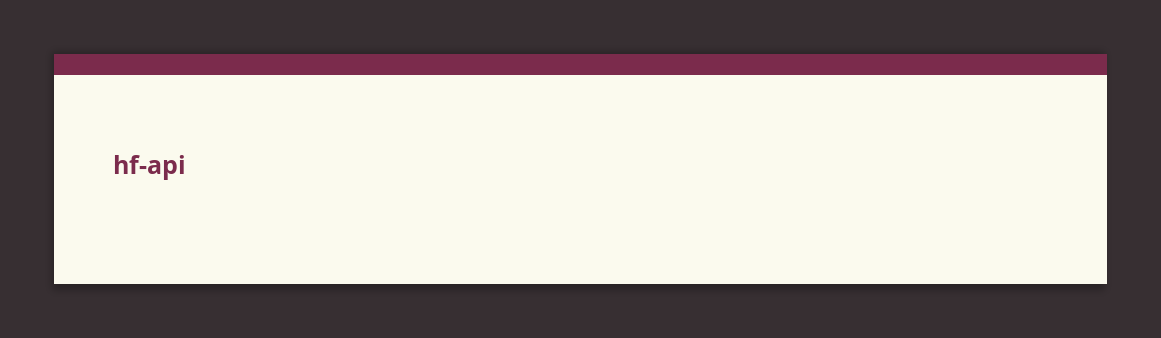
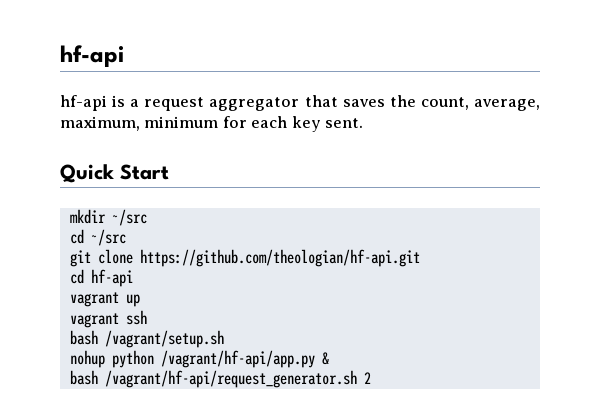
[113,155,186,180] hf-api -> [60,45,124,67] [60,95,540,111] [60,116,364,132] [60,164,169,183] [69,209,147,226] [69,229,126,246] [69,249,420,267] [69,269,133,287] [69,292,140,307] [69,310,147,328] [69,330,224,348] [69,350,329,368] [69,370,371,388] hf-api // hf-api is a request aggregator that saves the count, average, maximum, minimum for each key sent. // Quick Start // mkdir ~/src // cd ~/src // git clone https://github.com/theologian/hf-api.git // cd hf-api // vagrant up // vagrant ssh // bash /vagrant/setup.sh // nohup python /vagrant/hf-api/app.py & // bash /vagrant/hf-api/request_generator.sh 2

